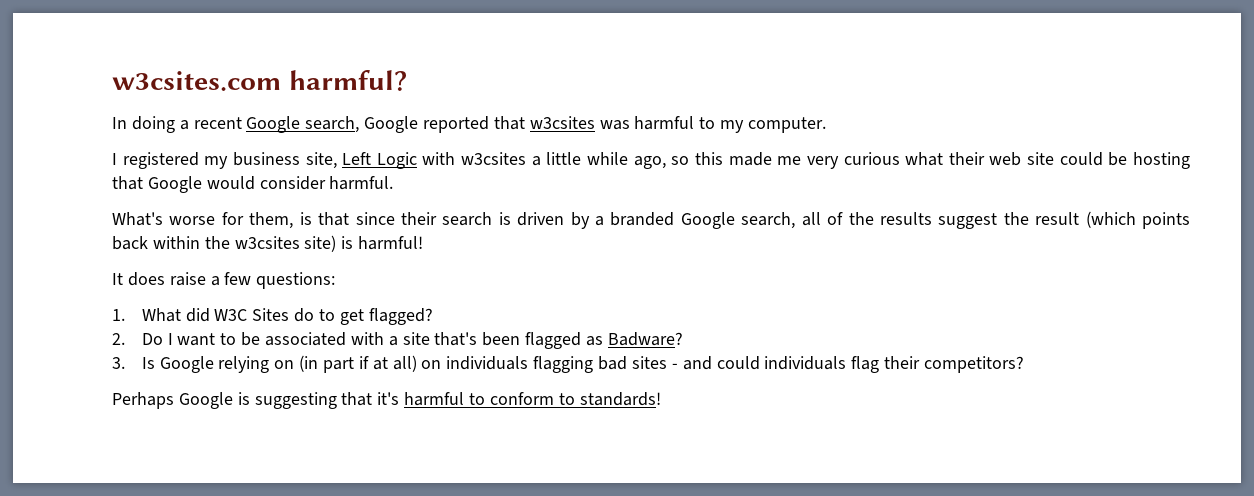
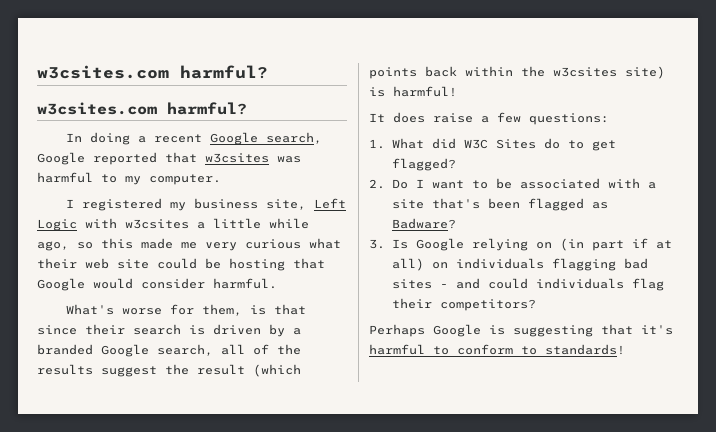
[112,70,407,91] w3csites.com harmful? -> [37,65,268,79] [37,102,247,115] w3csites.com harmful? // w3csites.com harmful?

